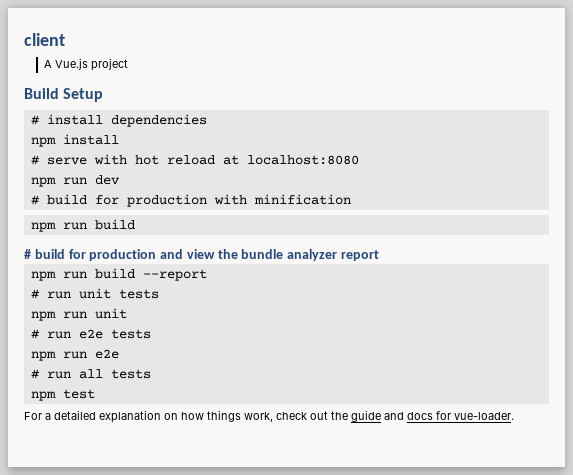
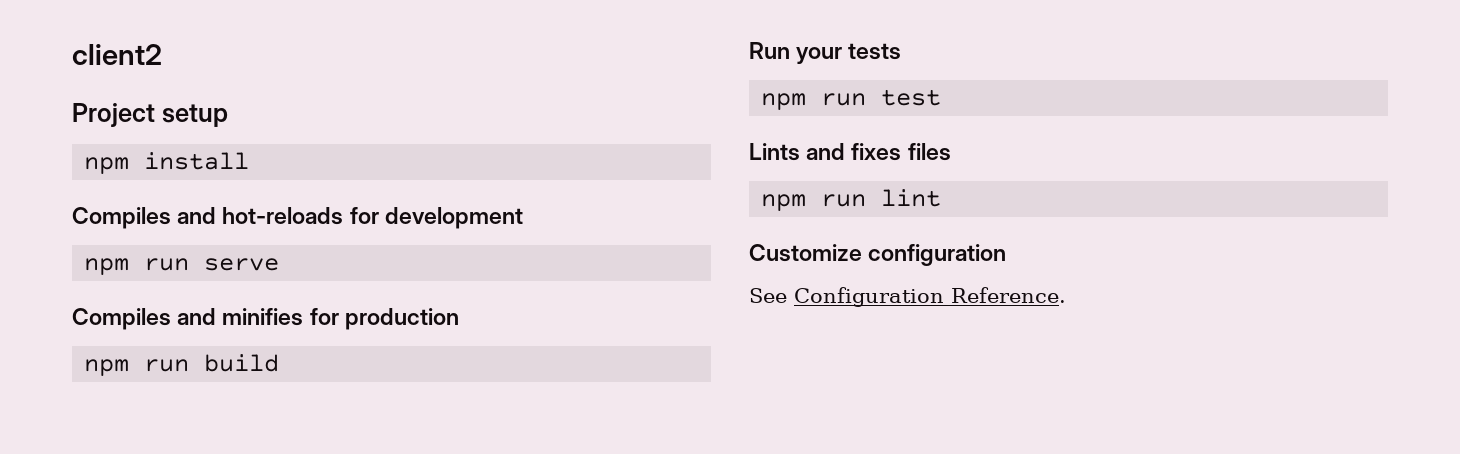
[24,33,65,46] [43,58,128,71] [24,88,104,102] [30,114,207,127] [30,134,119,147] [30,154,359,165] [30,175,120,187] [30,194,351,207] client // A Vue.js project // Build Setup // # install dependencies // npm install // # serve with hot reload at localhost:8080 // npm run dev // # build for production with minification -> [72,44,162,65] [72,103,228,127] [84,152,250,174] [72,207,523,229] [84,258,280,275] [72,308,459,330] client2 // Project setup // npm install // Compiles and hot-reloads for development // npm run serve // Compiles and minifies for production
[24,249,380,261] [30,268,207,281] [30,288,159,299] [30,308,127,321] [30,329,151,339] [30,349,119,361] [30,369,151,379] [30,389,95,401] [24,410,514,423] # build for production and view the bundle analyzer report // npm run build --report // # run unit tests // npm run unit // # run e2e tests // npm run e2e // # run all tests // npm test // For a detailed explanation on how things work, check out the guide and docs for vue-loader. -> [749,42,902,64] [761,89,942,110] [749,143,951,161] [761,189,942,211] [749,244,1007,266] [749,287,1066,307] Run your tests // npm run test // Lints and fixes files // npm run lint // Customize configuration // See Configuration Reference.

